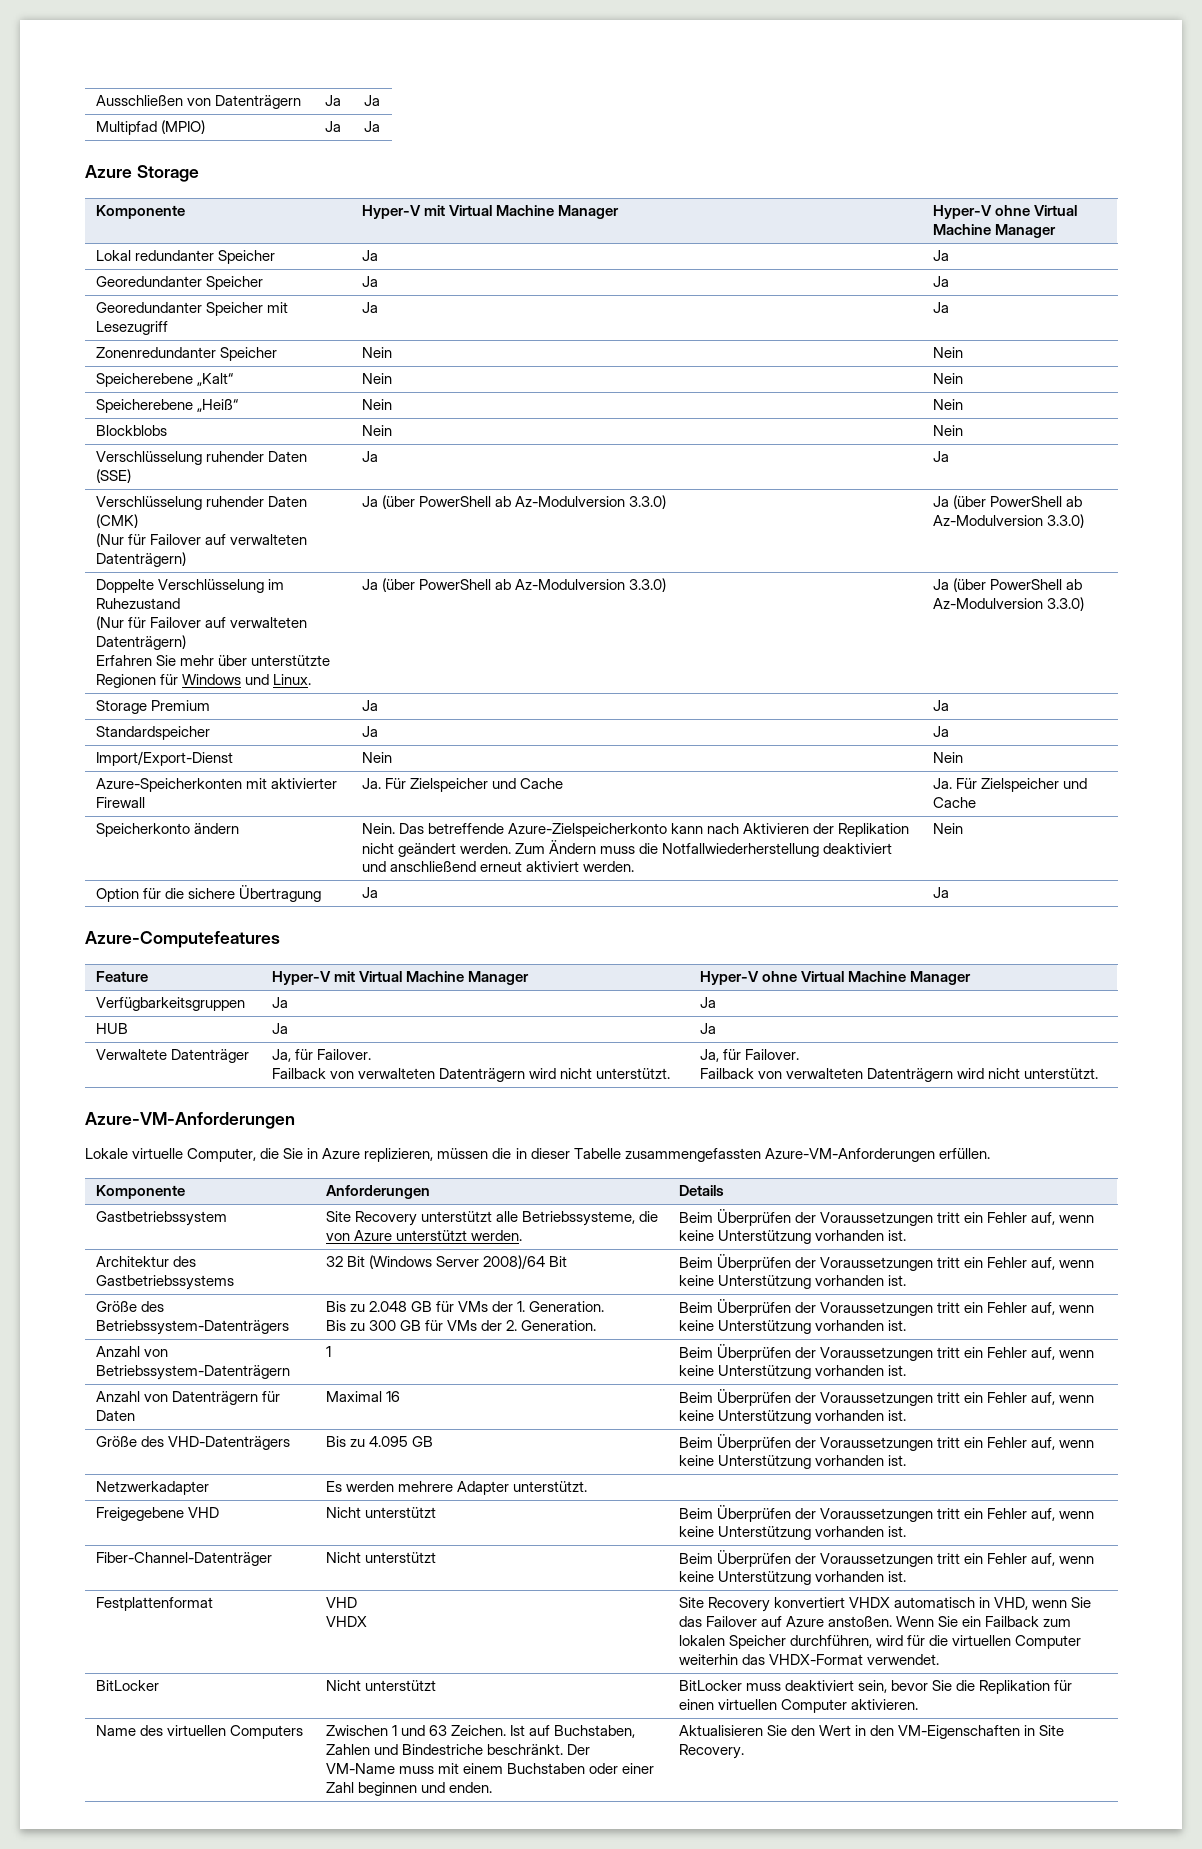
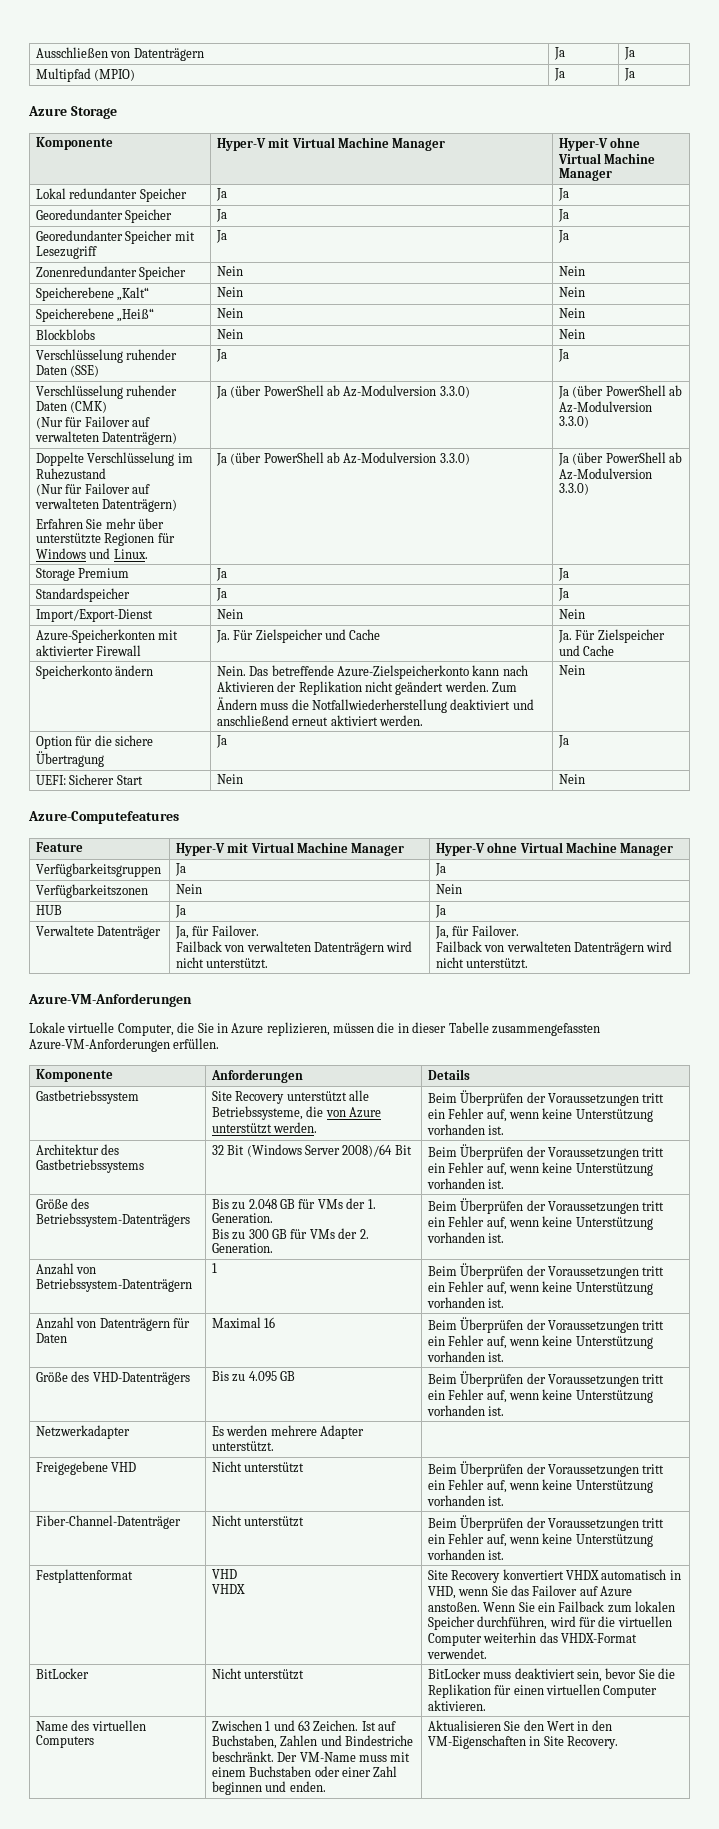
(949, 892) none -> [35,774,143,785] [216,774,243,784] [558,774,585,784] // UEFI: Sicherer Start | Nein | Nein
(716, 1002) none -> [35,884,148,898] [175,884,202,894] [435,884,462,894] // Verfügbarkeitszonen | Nein | Nein

